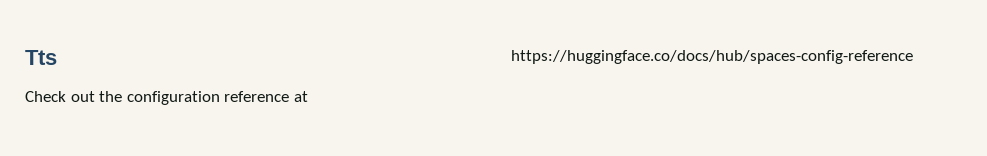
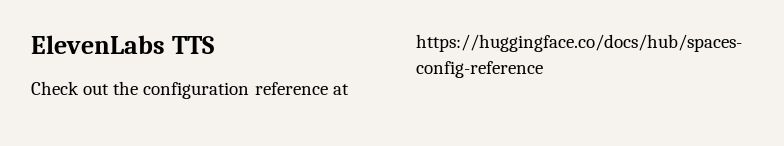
[25,50,57,65] Tts -> [31,35,215,54] ElevenLabs TTS

